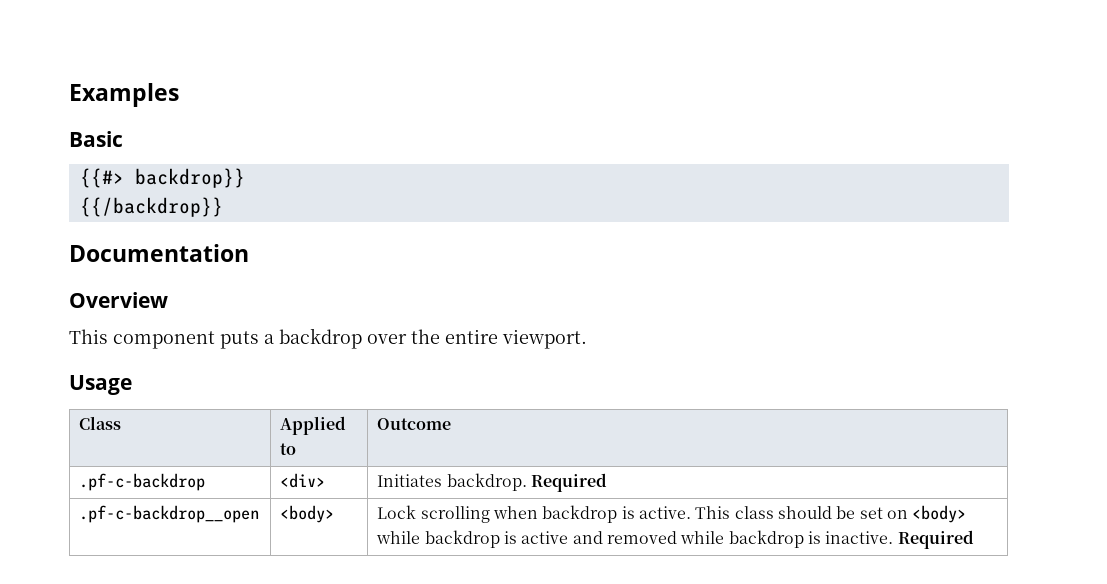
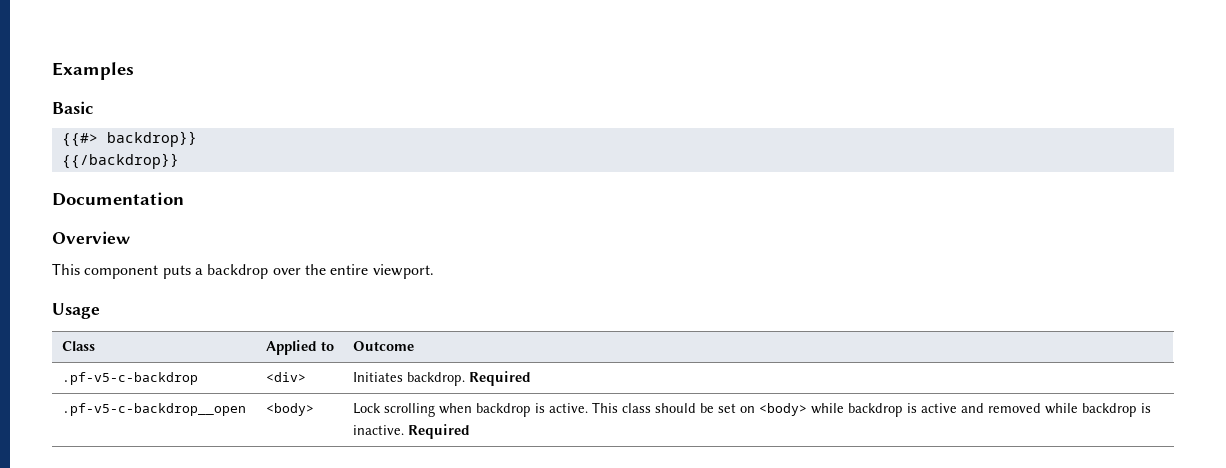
[79,473,206,491] .pf-c-backdrop -> [61,372,198,385] .pf-v5-c-backdrop
[79,505,260,523] .pf-c-backdrop__open -> [61,403,246,416] .pf-v5-c-backdrop__open

